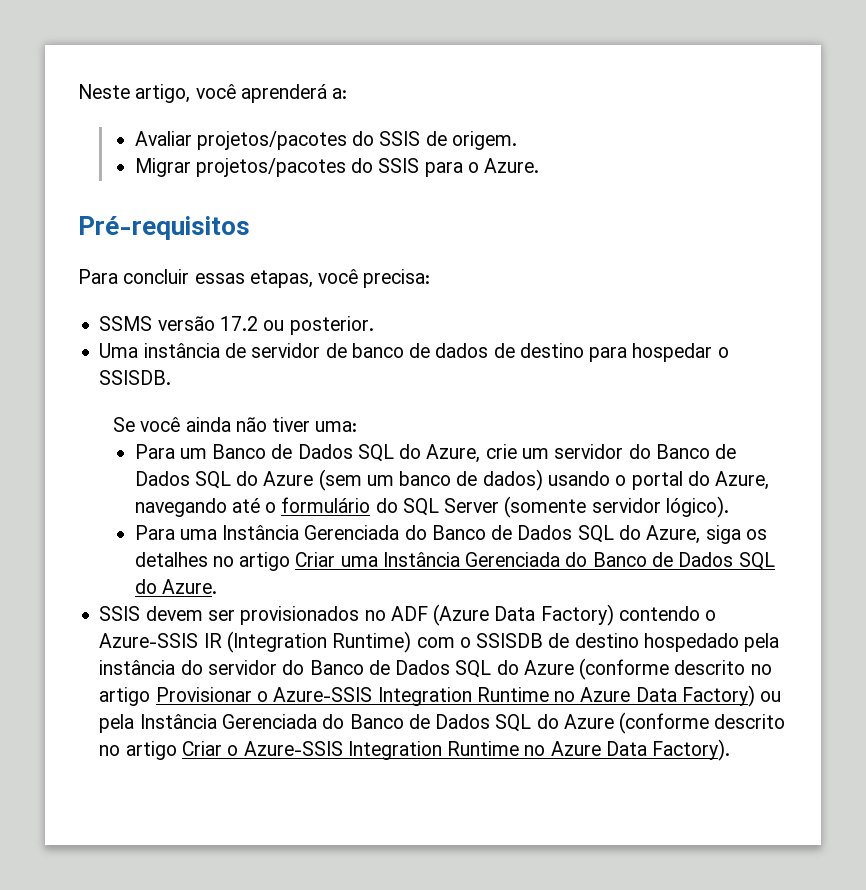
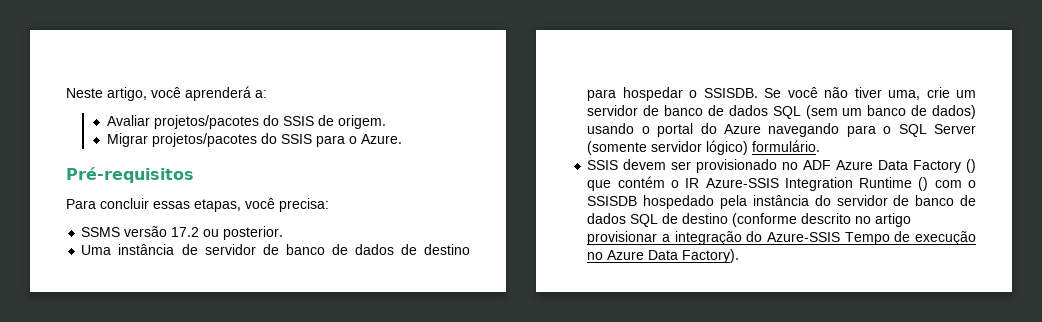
(172, 377) // -> (758, 93) none
[185,417,231,432] ainda -> (818, 92) none
[315,421,358,432] [134,444,737,463] [134,471,314,489] uma: // Para um Banco de Dados SQL do Azure, crie um servidor do Banco de Dados SQL do Azure -> [888,87,976,100] [587,105,801,119] uma, crie um servidor de banco de dados SQL
[715,471,770,490] [134,496,729,518] [134,525,767,544] [134,552,775,571] [134,579,217,594] Azure, navegando até o formulário do SQL Server (somente servidor lógico). // Para uma Instância Gerenciada do Banco de Dados SQL do Azure, siga os detalhes no artigo Criar uma Instância Gerenciada do Banco de Dados SQL do Azure. -> [724,123,976,137] [587,140,821,155] Azure navegando para o SQL Server (somente servidor lógico) formulário.
[240,606,360,625] provisionados -> [696,159,778,173] provisionado
[433,604,717,626] [99,631,412,653] (Azure Data Factory) contendo o Azure-SSIS IR (Integration Runtime) -> [836,159,977,173] [587,176,929,191] Azure Data Factory () que contém o IR Azure-SSIS Integration Runtime ()
[548,633,639,648] de destino -> (638, 201) none
[282,658,772,680] [99,685,782,707] [99,712,786,734] [99,741,520,760] do Banco de Dados SQL do Azure (conforme descrito no artigo Provisionar o Azure-SSIS Integration Runtime no Azure Data Factory) ou pela Instância Gerenciada do Banco de Dados SQL do Azure (conforme descrito no artigo Criar o Azure-SSIS Integration Runtime -> [893,195,976,206] [587,213,912,227] [587,231,976,245] de banco de dados SQL de destino (conforme descrito no artigo provisionar a integração do Azure-SSIS Tempo de execução

